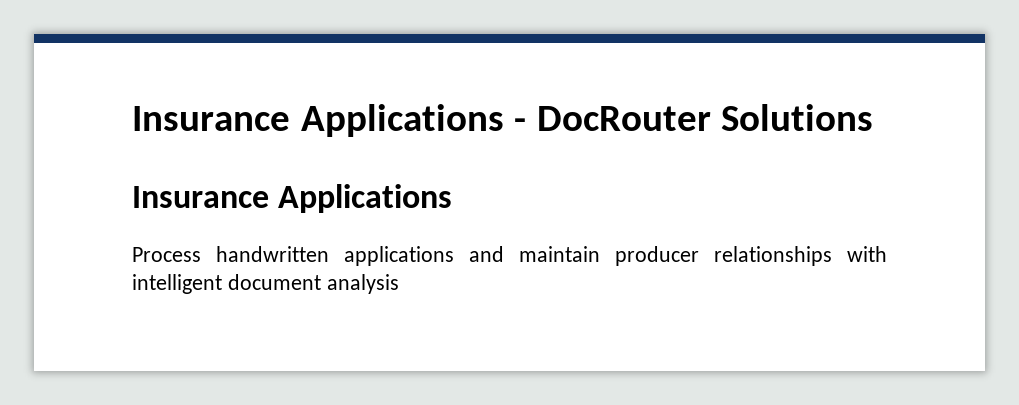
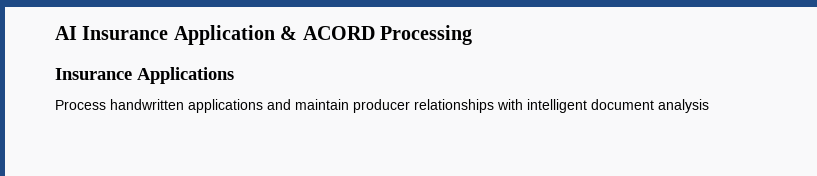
[132,104,874,137] Insurance Applications - DocRouter Solutions -> [55,25,472,45] AI Insurance Application & ACORD Processing

